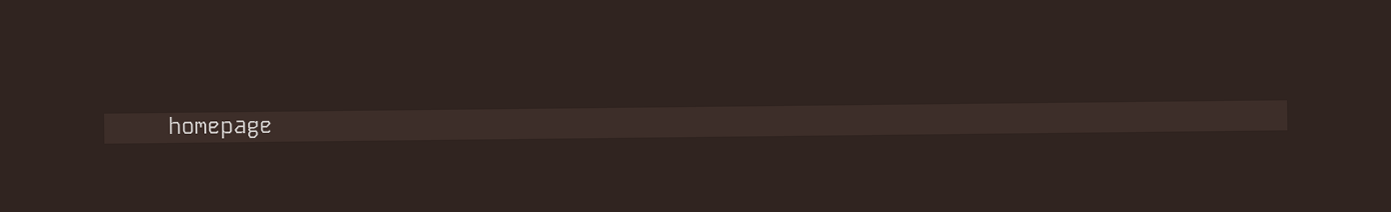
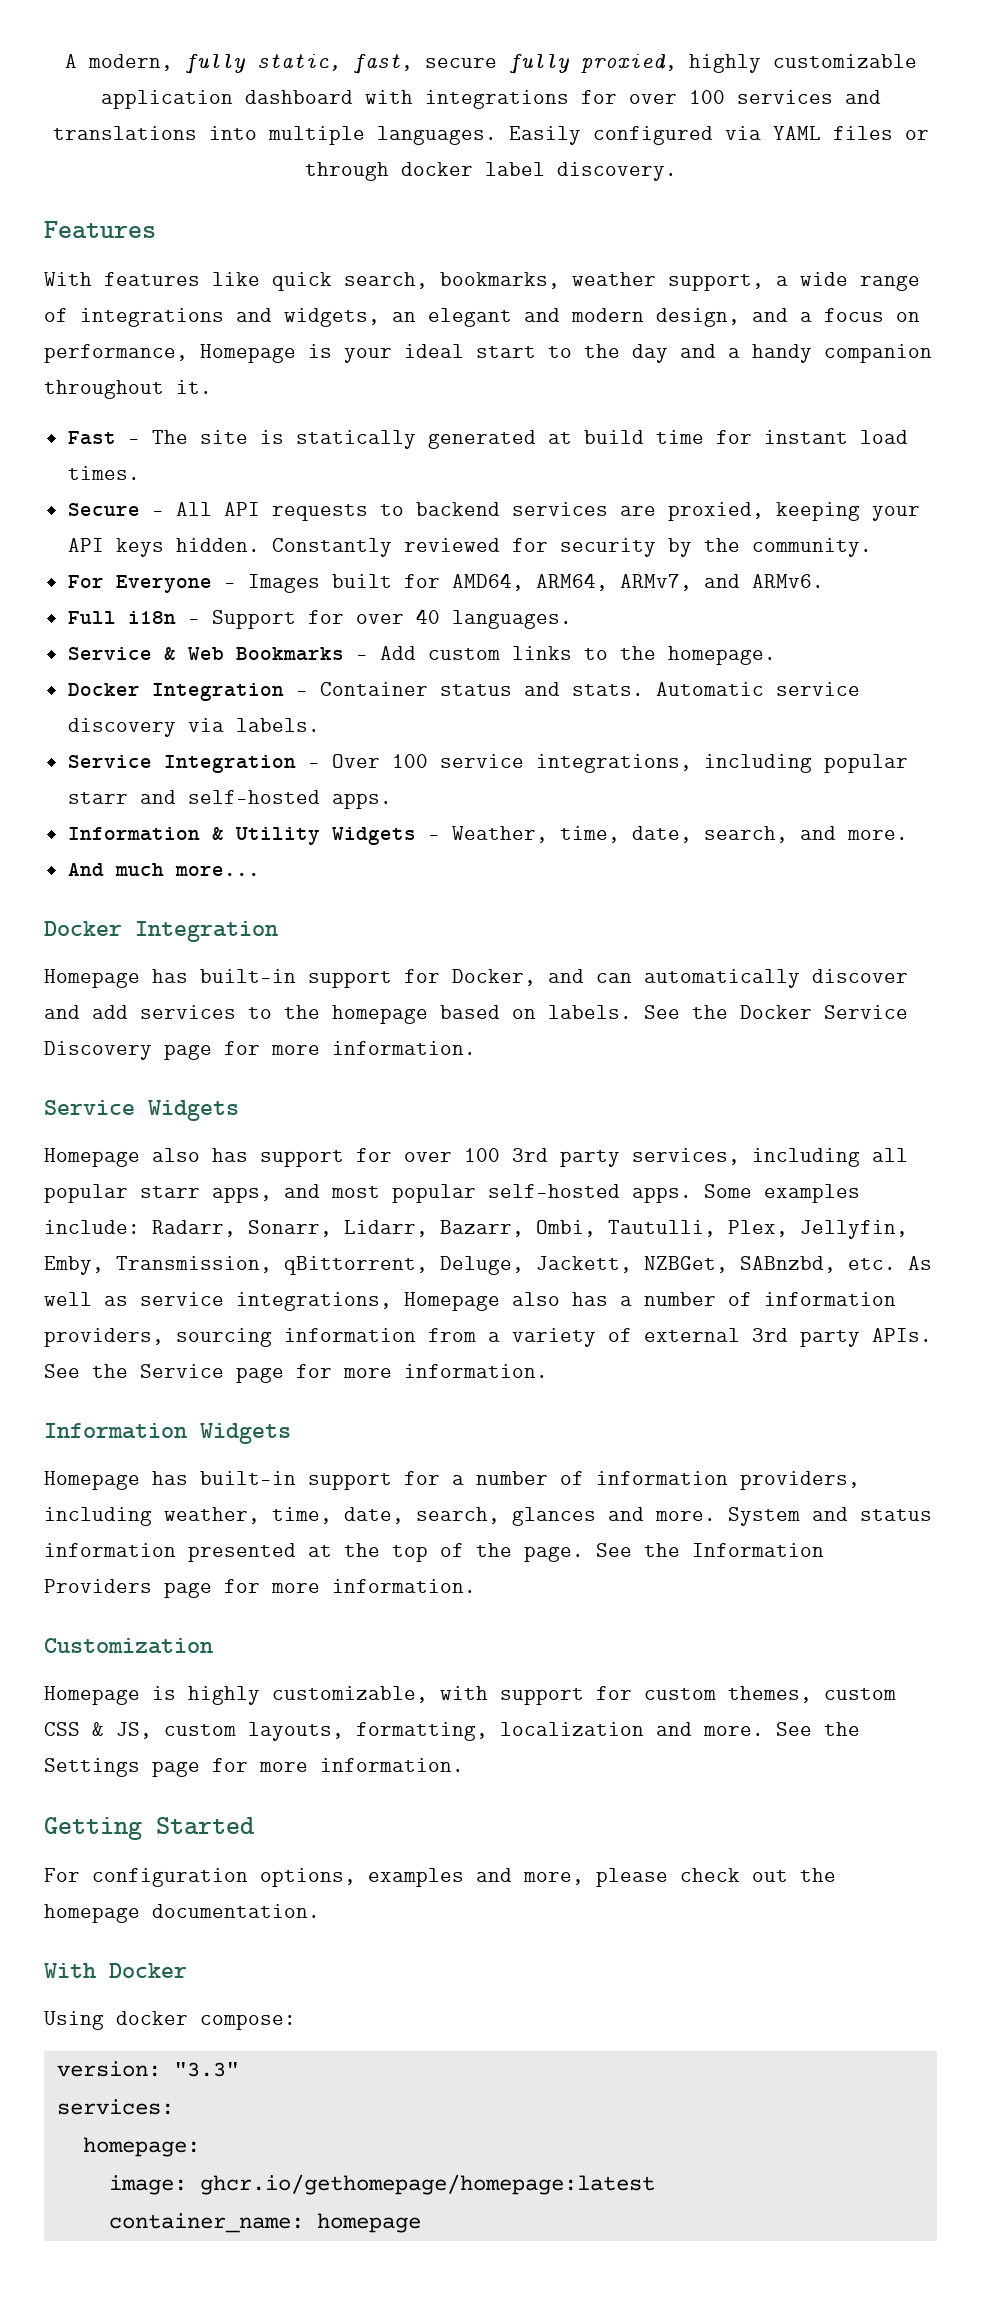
(168, 127) none -> [64,54,917,74] [100,90,881,109] [52,126,929,145] [304,162,677,181] [44,221,156,239] [44,272,920,291] [44,308,920,327] [44,344,932,363] [44,380,212,399] [67,430,908,449] [67,466,140,480] [67,502,920,521] [67,538,872,557] [67,573,824,593] [67,609,572,629] [67,646,776,665] [67,682,860,701] [67,718,320,737] [67,754,908,773] [67,790,392,809] [67,826,908,845] [67,863,260,876] [44,921,278,942] [44,969,908,988] [44,1005,908,1024] [44,1041,476,1060] [44,1100,239,1121] [44,1148,908,1167] [44,1184,860,1203] [44,1220,908,1239] [44,1256,932,1275] [44,1292,896,1311] [44,1328,932,1347] [44,1364,548,1383] [44,1423,291,1444] [44,1471,860,1490] [44,1507,932,1526] [44,1543,824,1562] [44,1579,476,1598] [44,1638,213,1654] [44,1686,896,1705] [44,1722,860,1741] [44,1758,464,1777] [44,1817,255,1840] [44,1868,836,1887] [44,1904,320,1923] [44,1963,187,1978] [44,2011,296,2030] [56,2061,239,2077] [56,2099,174,2115] [82,2137,200,2157] [108,2174,655,2195] [108,2213,304,2233] A modern, fully static, fast, secure fully proxied, highly customizable application dashboard with integrations for over 100 services and translations into multiple languages. Easily configured via YAML files or through docker label discovery. // Features // With features like quick search, bookmarks, weather support, a wide range of integrations and widgets, an elegant and modern design, and a focus on performance, Homepage is your ideal start to the day and a handy companion throughout it. // Fast - The site is statically generated at build time for instant load times. // Secure - All API requests to backend services are proxied, keeping your API keys hidden. Constantly reviewed for security by the community. // For Everyone - Images built for AMD64, ARM64, ARMv7, and ARMv6. // Full i18n - Support for over 40 languages. // Service & Web Bookmarks - Add custom links to the homepage. // Docker Integration - Container status and stats. Automatic service discovery via labels. // Service Integration - Over 100 service integrations, including popular starr and self-hosted apps. // Information & Utility Widgets - Weather, time, date, search, and more. // And much more... // Docker Integration // Homepage has built-in support for Docker, and can automatically discover and add services to the homepage based on labels. See the Docker Service Discovery page for more information. // Service Widgets // Homepage also has support for over 100 3rd party services, including all popular starr apps, and most popular self-hosted apps. Some examples include: Radarr, Sonarr, Lidarr, Bazarr, Ombi, Tautulli, Plex, Jellyfin, Emby, Transmission, qBittorrent, Deluge, Jackett, NZBGet, SABnzbd, etc. As well as service integrations, Homepage also has a number of information providers, sourcing information from a variety of external 3rd party APIs. See the Service page for more information. // Information Widgets // Homepage has built-in support for a number of information providers, including weather, time, date, search, glances and more. System and status information presented at the top of the page. See the Information Providers page for more information. // Customization // Homepage is highly customizable, with support for custom themes, custom CSS & JS, custom layouts, formatting, localization and more. See the Settings page for more information. // Getting Started // For configuration options, examples and more, please check out the homepage documentation. // With Docker // Using docker compose: // version: "3.3" // services: // homepage: // image: ghcr.io/gethomepage/homepage:latest // container_name:

